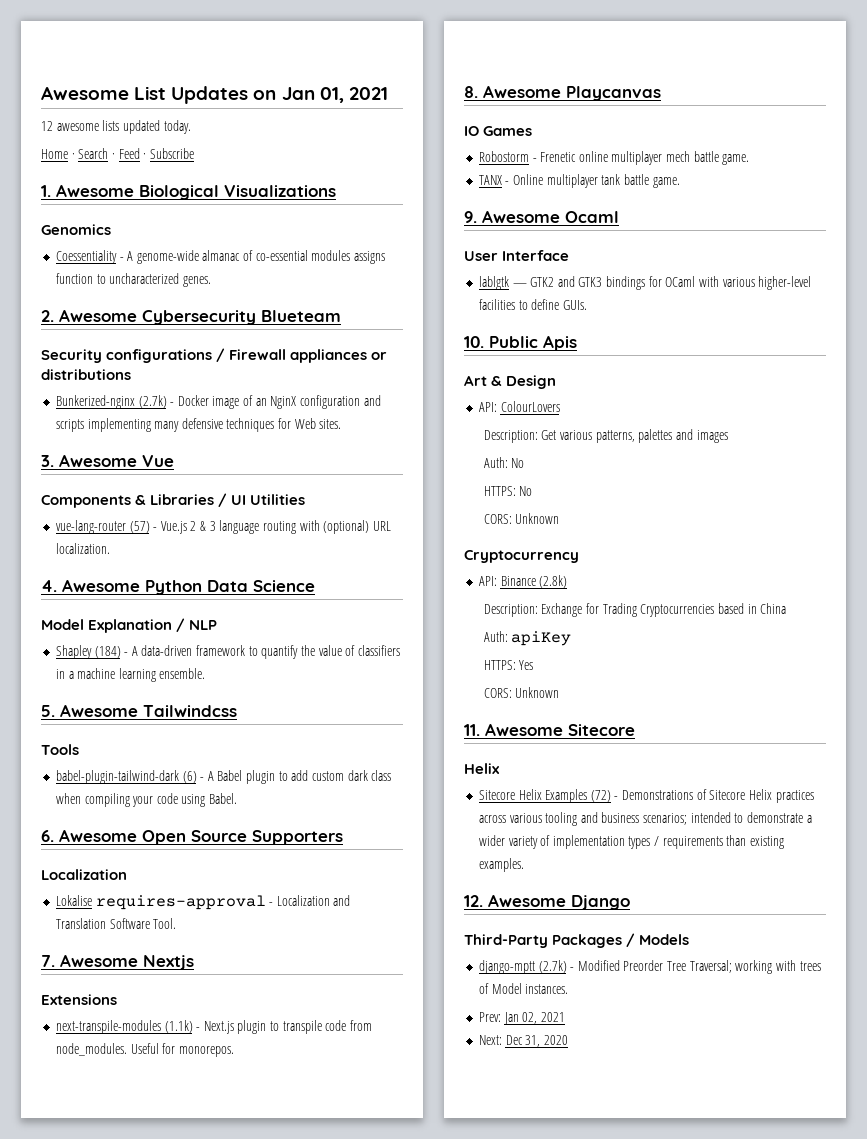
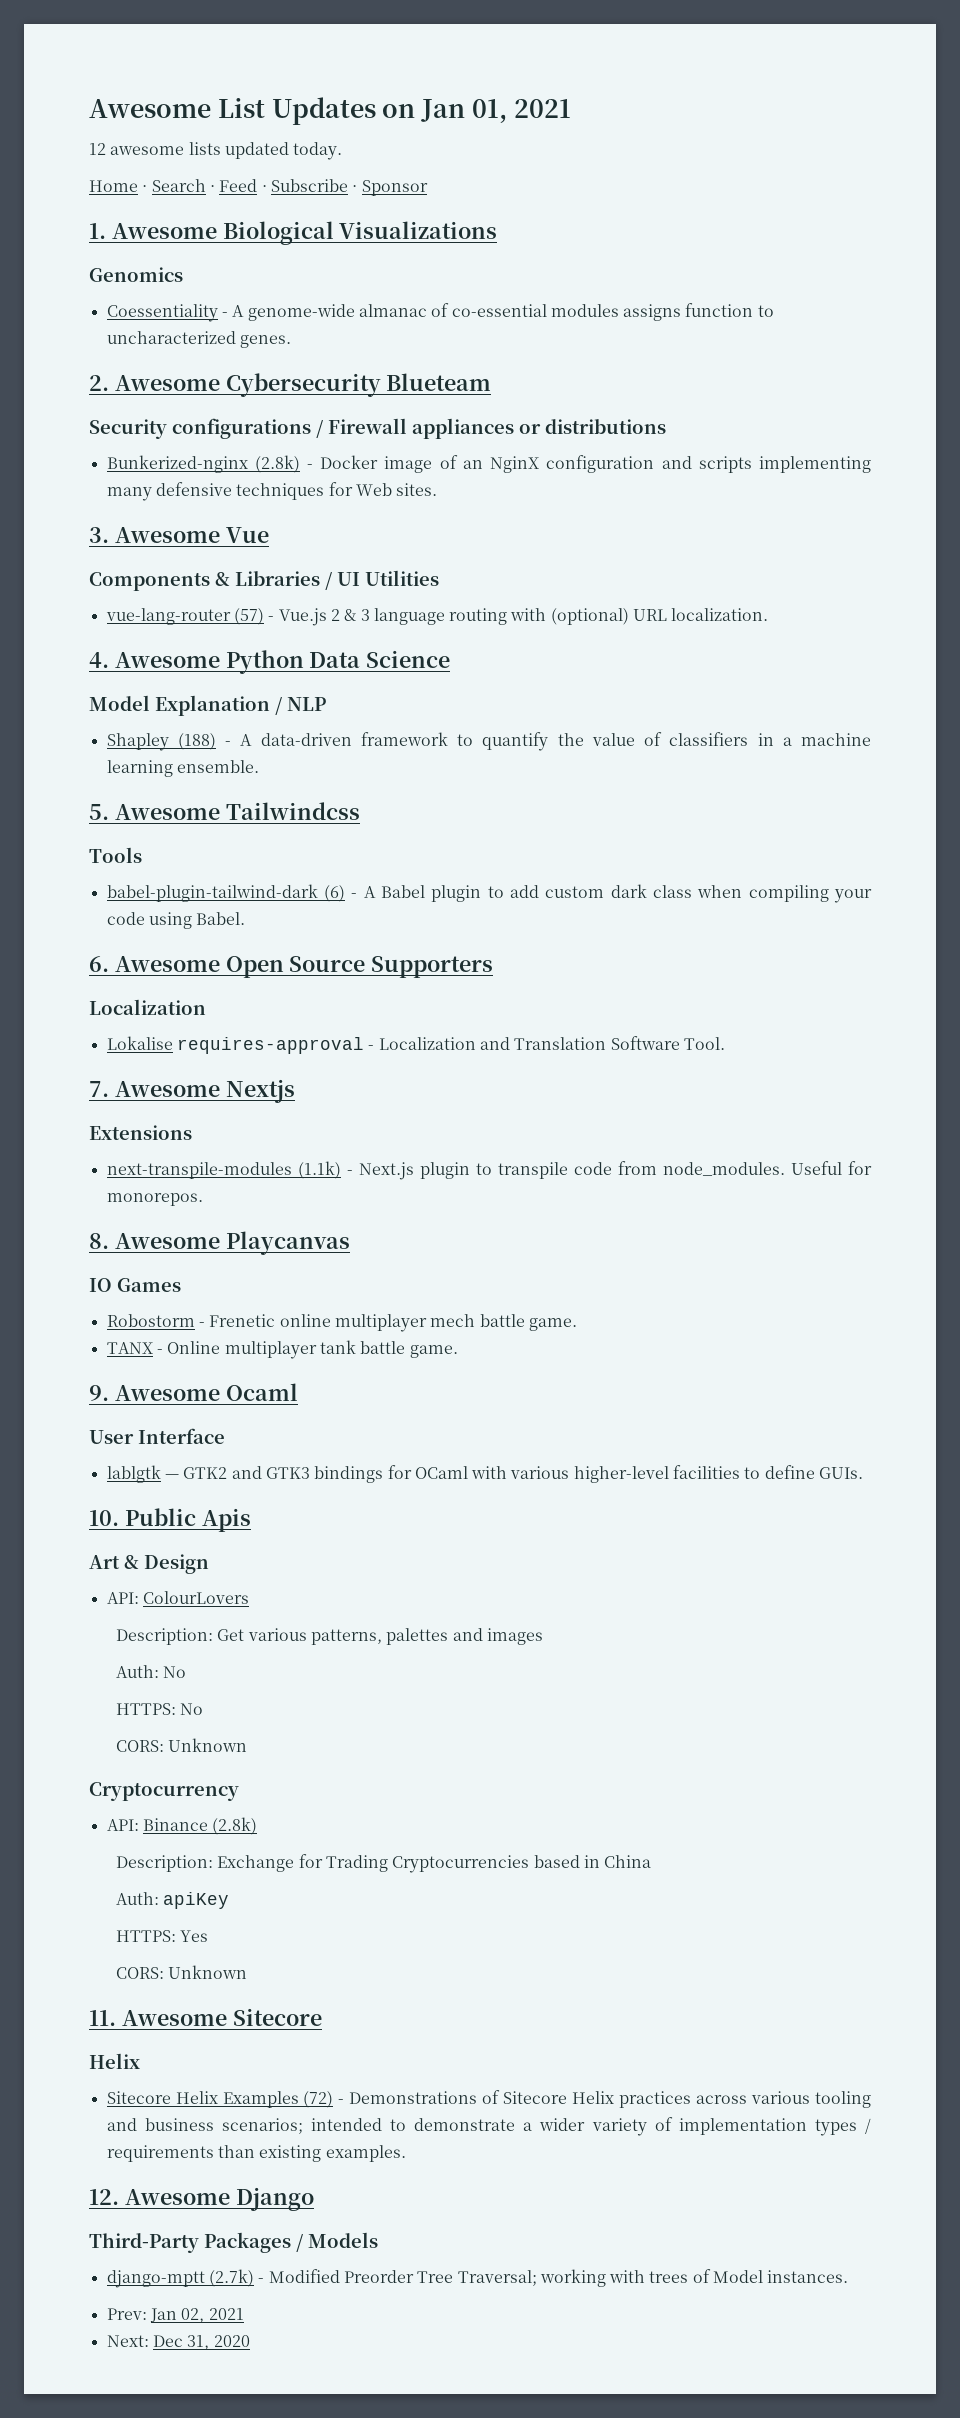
(194, 153) none -> [352,180,428,196] · Sponsor
[138,395,167,408] (2.7k) -> [254,455,300,473] (2.8k)
[94,646,121,658] (184) -> [177,733,216,750] (188)

